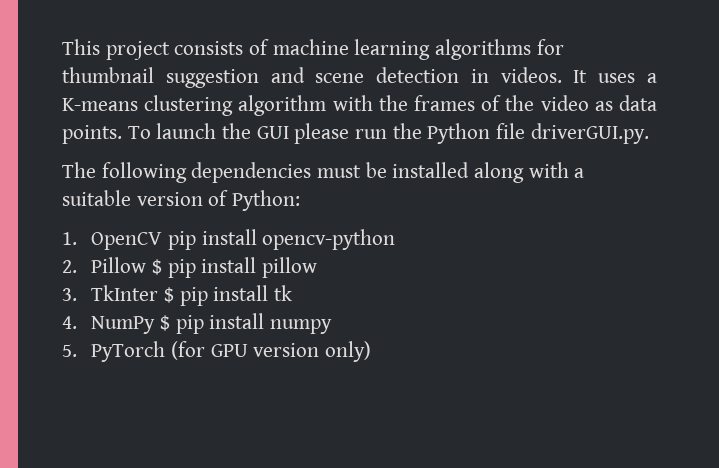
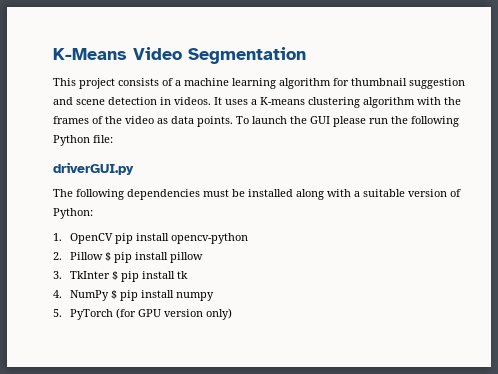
(62, 47) none -> [53,47,306,64] K-Means Video Segmentation //
(270, 47) none -> [175,80,181,86] a
[435,39,532,60] algorithms -> [279,78,331,89] algorithm
[427,123,649,144] Python file driverGUI.py. -> [411,116,459,127] [53,135,113,146] [53,162,134,175] following Python file: // driverGUI.py

